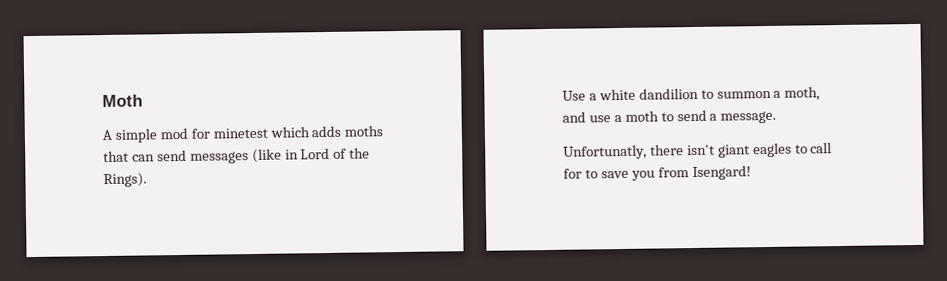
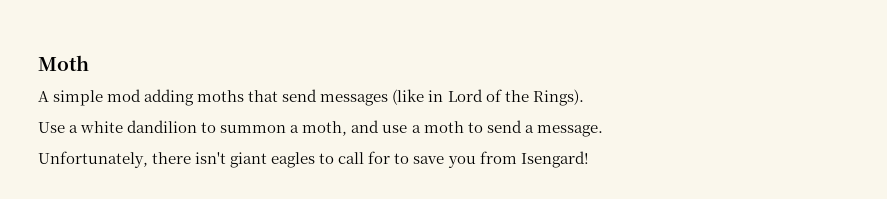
[190,125,342,139] for minetest which adds -> [144,89,195,106] adding
[131,154,155,162] can -> (279, 96) none
[563,144,647,160] Unfortunatly, -> [38,151,148,168] Unfortunately,

